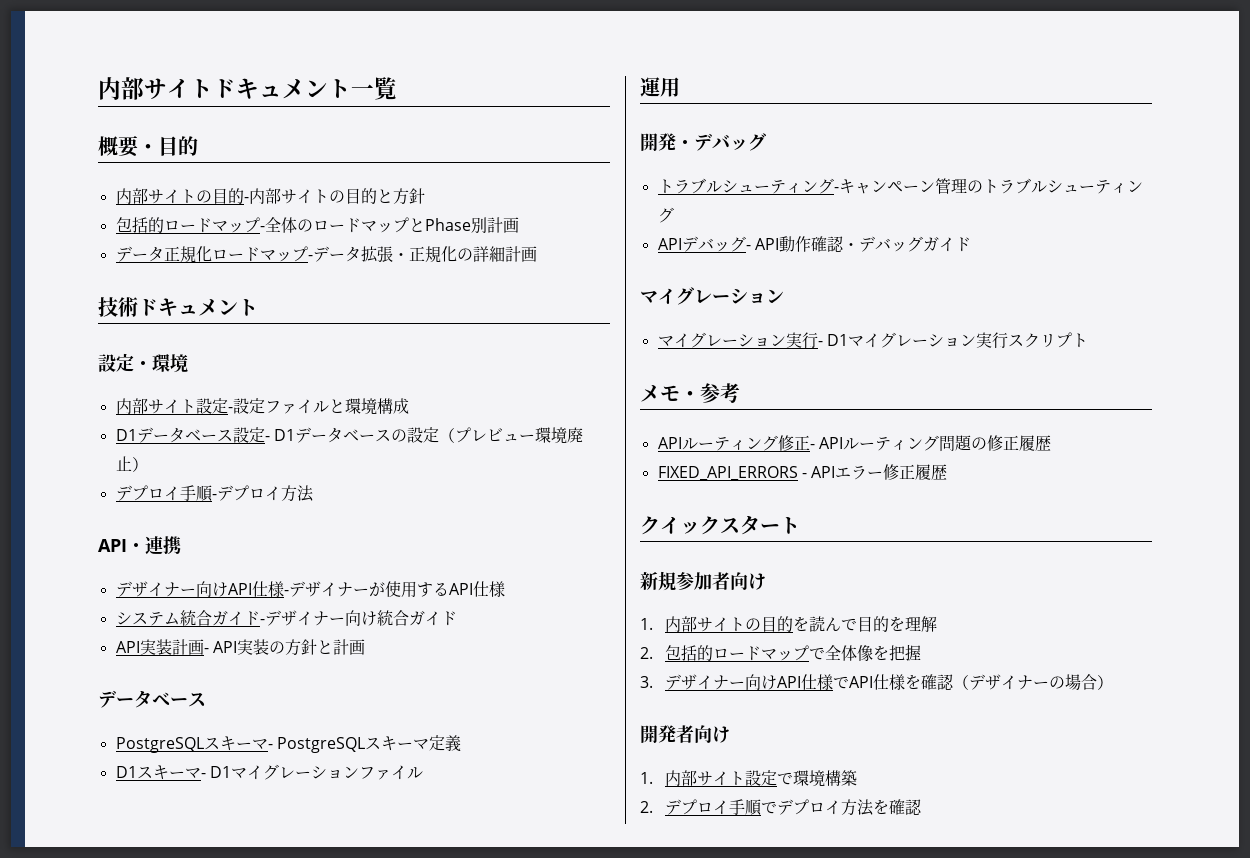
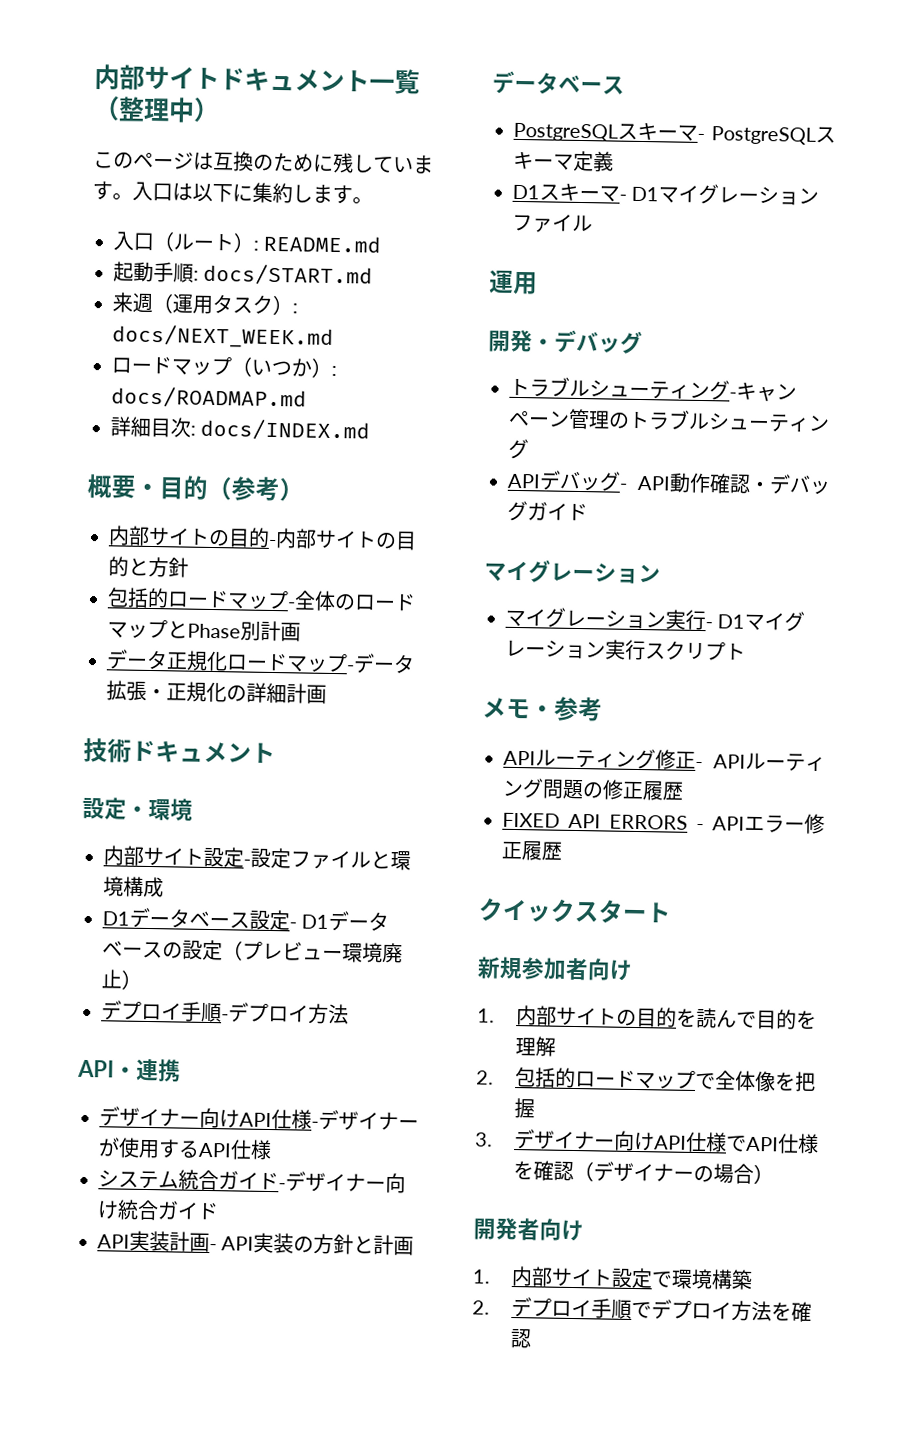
(397, 88) none -> [93,95,220,123] [93,151,434,174] [92,180,373,205] [113,230,382,253] [113,261,374,287] [112,292,298,316] [112,323,334,349] [111,356,337,378] [111,385,307,410] [110,416,371,442] （整理中） // このページは互換のために残しています。入口は以下に集約します。 // 入口（ルート）: README.md // 起動手順: docs/START.md // 来週（運用タスク）: docs/NEXT_WEEK.md // ロードマップ（いつか）: docs/ROADMAP.md // 詳細目次: docs/INDEX.md
(198, 146) none -> [207,476,304,502] （参考）

